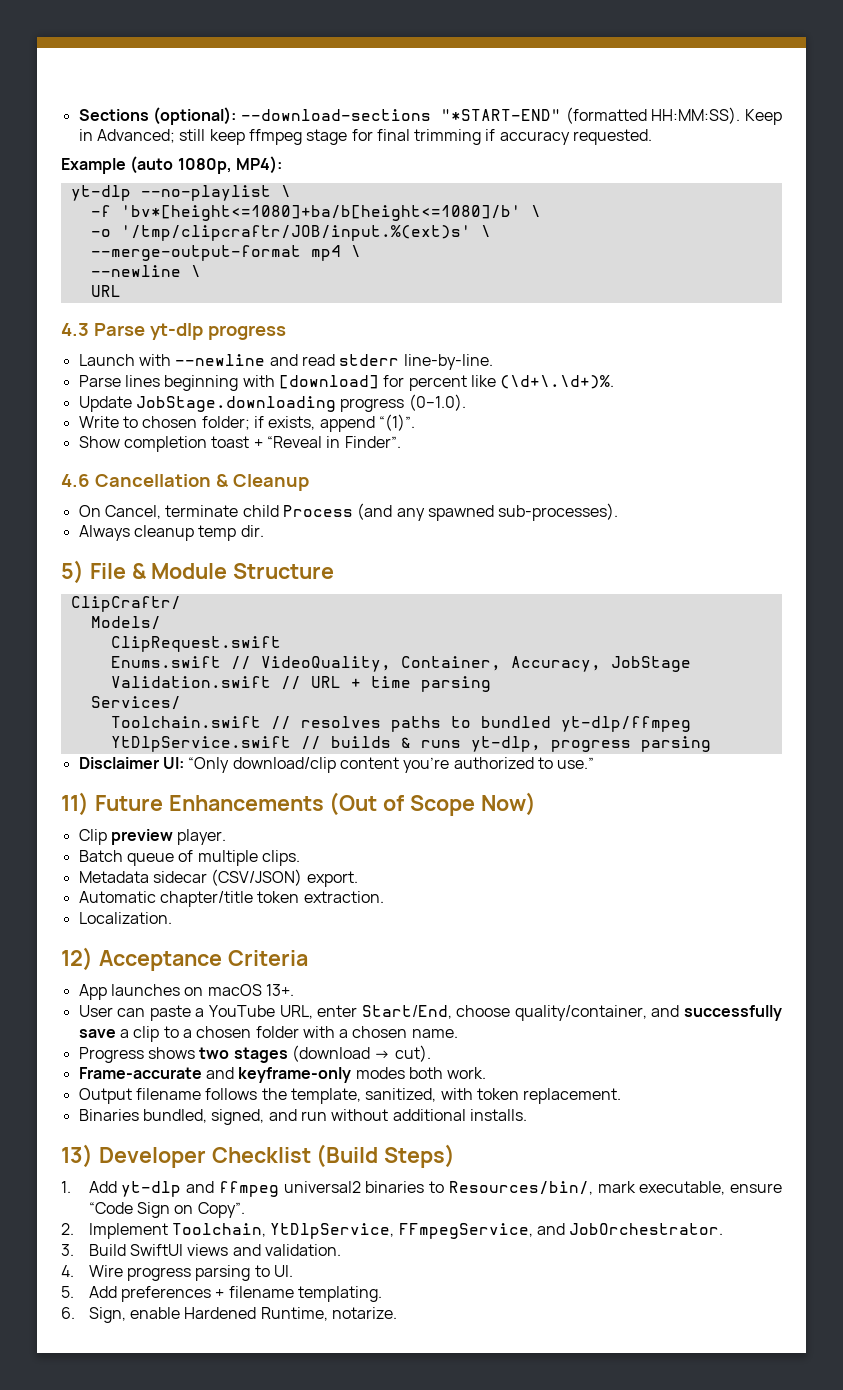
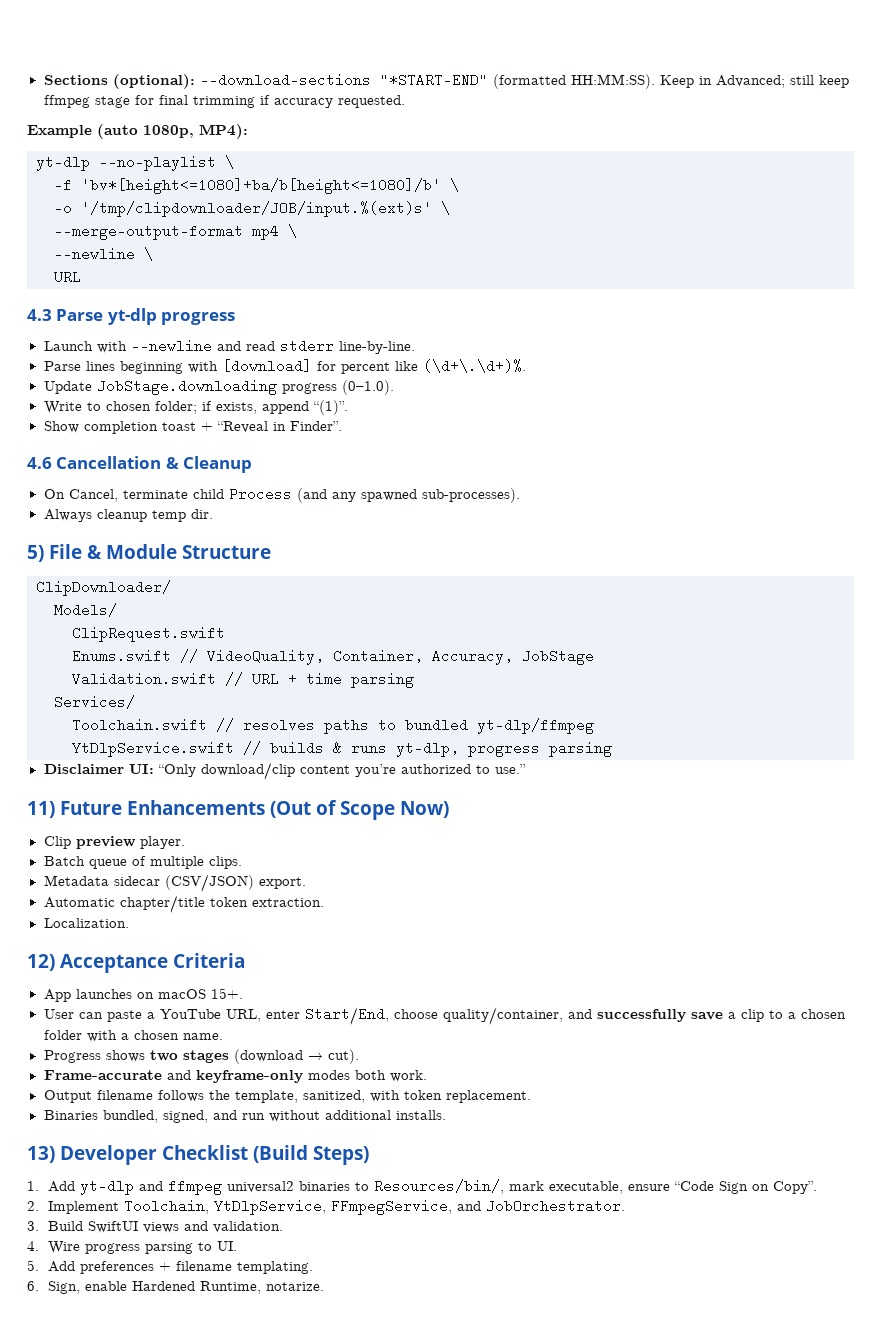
[120,225,471,241] '/tmp/clipcraftr/JOB/input.%(ext)s' -> [81,201,432,217] '/tmp/clipdownloader/JOB/input.%(ext)s'
[70,596,181,612] ClipCraftr/ -> [36,580,171,596] ClipDownloader/
[265,984,294,996] 13+. -> [210,988,243,999] 15+.

